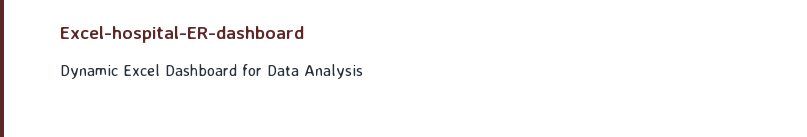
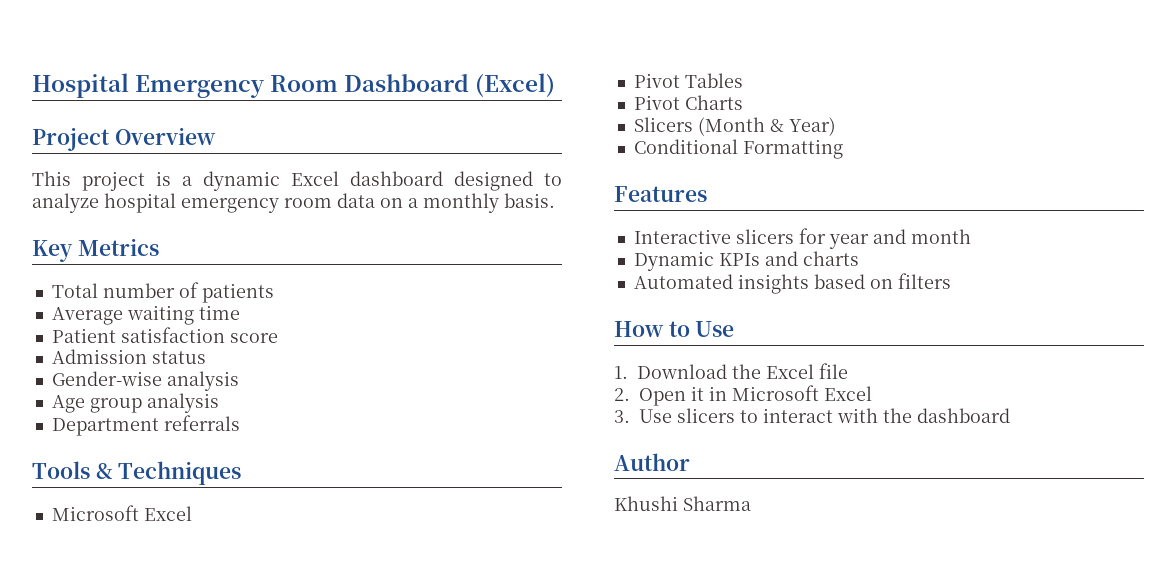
[60,26,304,43] [60,64,363,79] Excel-hospital-ER-dashboard // Dynamic Excel Dashboard for Data Analysis -> [32,73,556,98] [32,127,216,151] [32,171,562,191] [32,193,555,213] [32,238,159,262] [51,282,274,303] [51,305,240,325] [51,327,278,343] [51,349,206,364] [51,371,239,391] [51,393,219,413] [51,415,240,436] [32,461,242,485] [51,505,192,521] [633,73,743,88] [633,95,743,110] [633,117,836,136] [633,139,843,159] [614,186,707,202] [633,228,971,249] [633,251,859,271] [633,273,951,294] [614,321,735,337] [614,363,848,379] [614,385,872,406] [614,408,1010,423] [614,453,690,471] [614,496,751,511] Hospital Emergency Room Dashboard (Excel) // Project Overview // This project is a dynamic Excel dashboard designed to analyze hospital emergency room data on a monthly basis. // Key Metrics // Total number of patients // Average waiting time // Patient satisfaction score // Admission status // Gender-wise analysis // Age group analysis // Department referrals // Tools & Techniques // Microsoft Excel // Pivot Tables // Pivot Charts // Slicers (Month & Year) // Conditional Formatting // Features // Interactive slicers for year and month // Dynamic KPIs and charts // Automated insights based on filters // How to Use // 1. Download the Excel file // 2. Open it in Microsoft Excel // 3. Use slicers to interact with the dashboard // Author // Khushi Sharma

